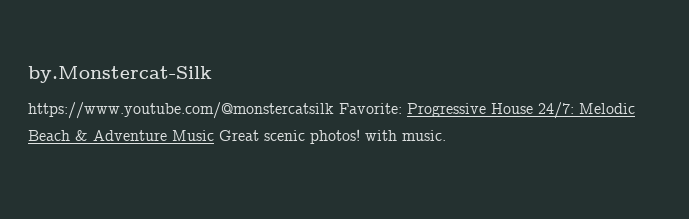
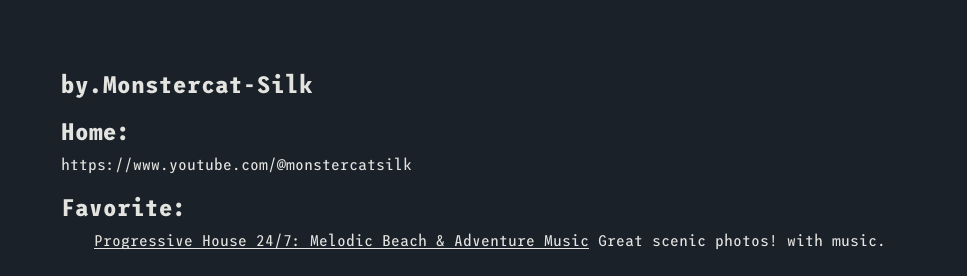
(212, 74) none -> [61,123,131,141] // Home:
(334, 110) none -> (412, 165) //
(402, 108) none -> (187, 206) //

